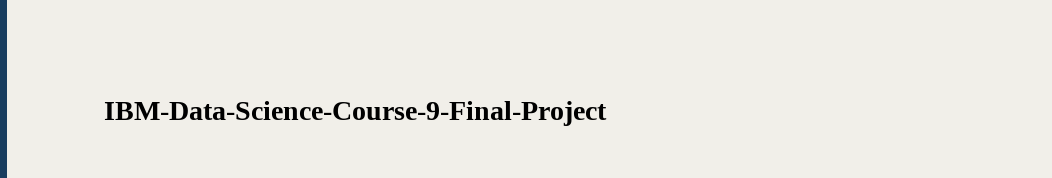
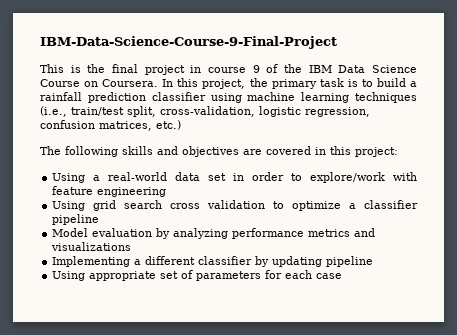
(607, 113) none -> [40,64,418,75] [40,78,417,89] [40,92,417,103] [40,106,370,117] [40,120,181,131] [40,146,398,157] [52,172,417,183] [52,186,167,197] [52,200,419,211] [52,214,100,225] [52,228,376,239] [51,242,132,251] [52,256,374,267] [52,270,343,281] // This is the final project in course 9 of the IBM Data Science Course on Coursera. In this project, the primary task is to build a rainfall prediction classifier using machine learning techniques (i.e., train/test split, cross-validation, logistic regression, confusion matrices, etc.) // The following skills and objectives are covered in this project: // Using a real-world data set in order to explore/work with feature engineering // Using grid search cross validation to optimize a classifier pipeline // Model evaluation by analyzing performance metrics and visualizations // Implementing a different classifier by updating pipeline // Using appropriate set of parameters for each case

